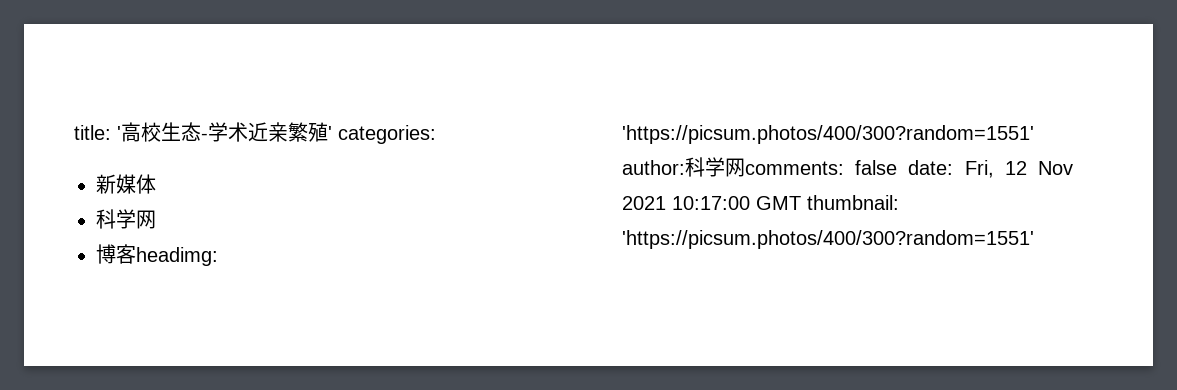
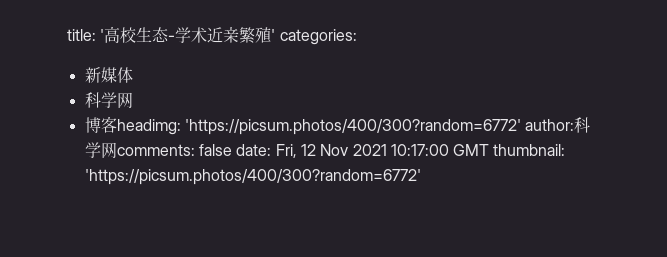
[622,125,1034,144] 'https://picsum.photos/400/300?random=1551' -> [184,119,521,135] 'https://picsum.photos/400/300?random=6772'
[622,230,1034,249] 'https://picsum.photos/400/300?random=1551' -> [84,169,421,185] 'https://picsum.photos/400/300?random=6772'

